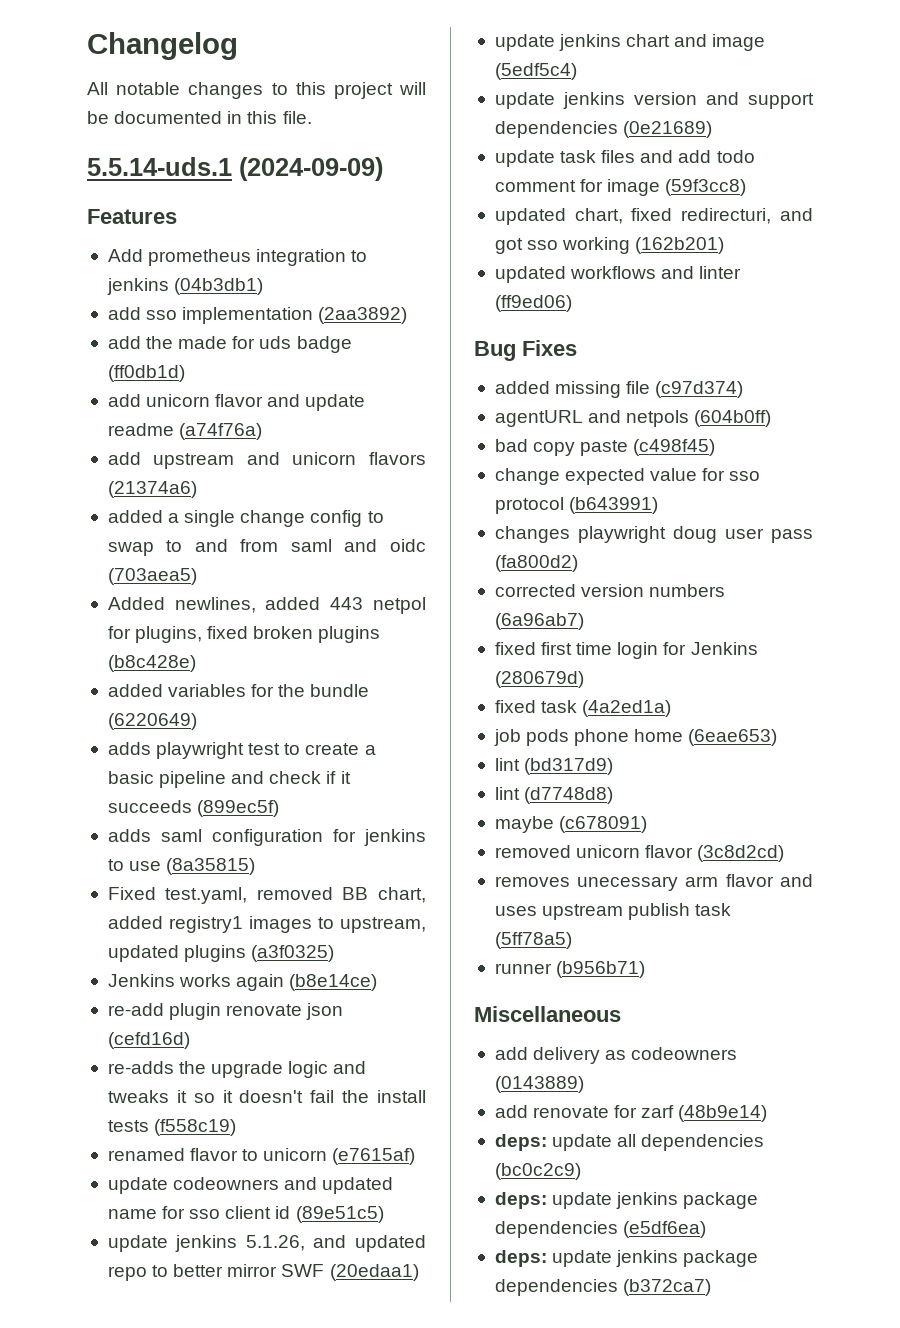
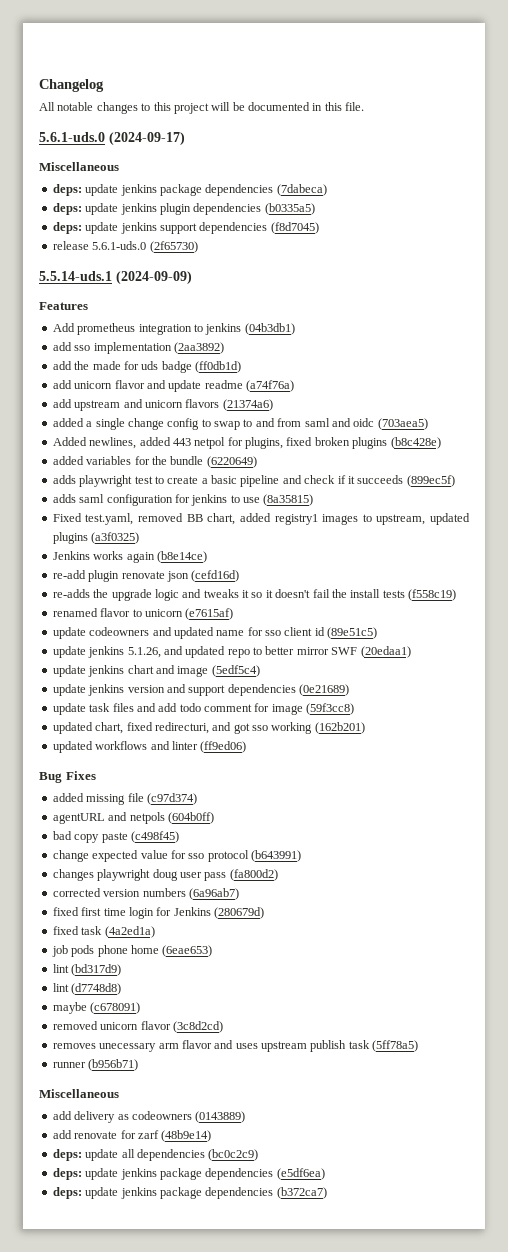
(312, 117) none -> [39,132,185,145] [39,162,119,171] [52,184,327,196] [52,203,315,215] [52,222,319,234] [52,241,198,253] // 5.6.1-uds.0 (2024-09-17) // Miscellaneous // deps: update jenkins package dependencies (7dabeca) // deps: update jenkins plugin dependencies (b0335a5) // deps: update jenkins support dependencies (f8d7045) // release 5.6.1-uds.0 (2f65730)

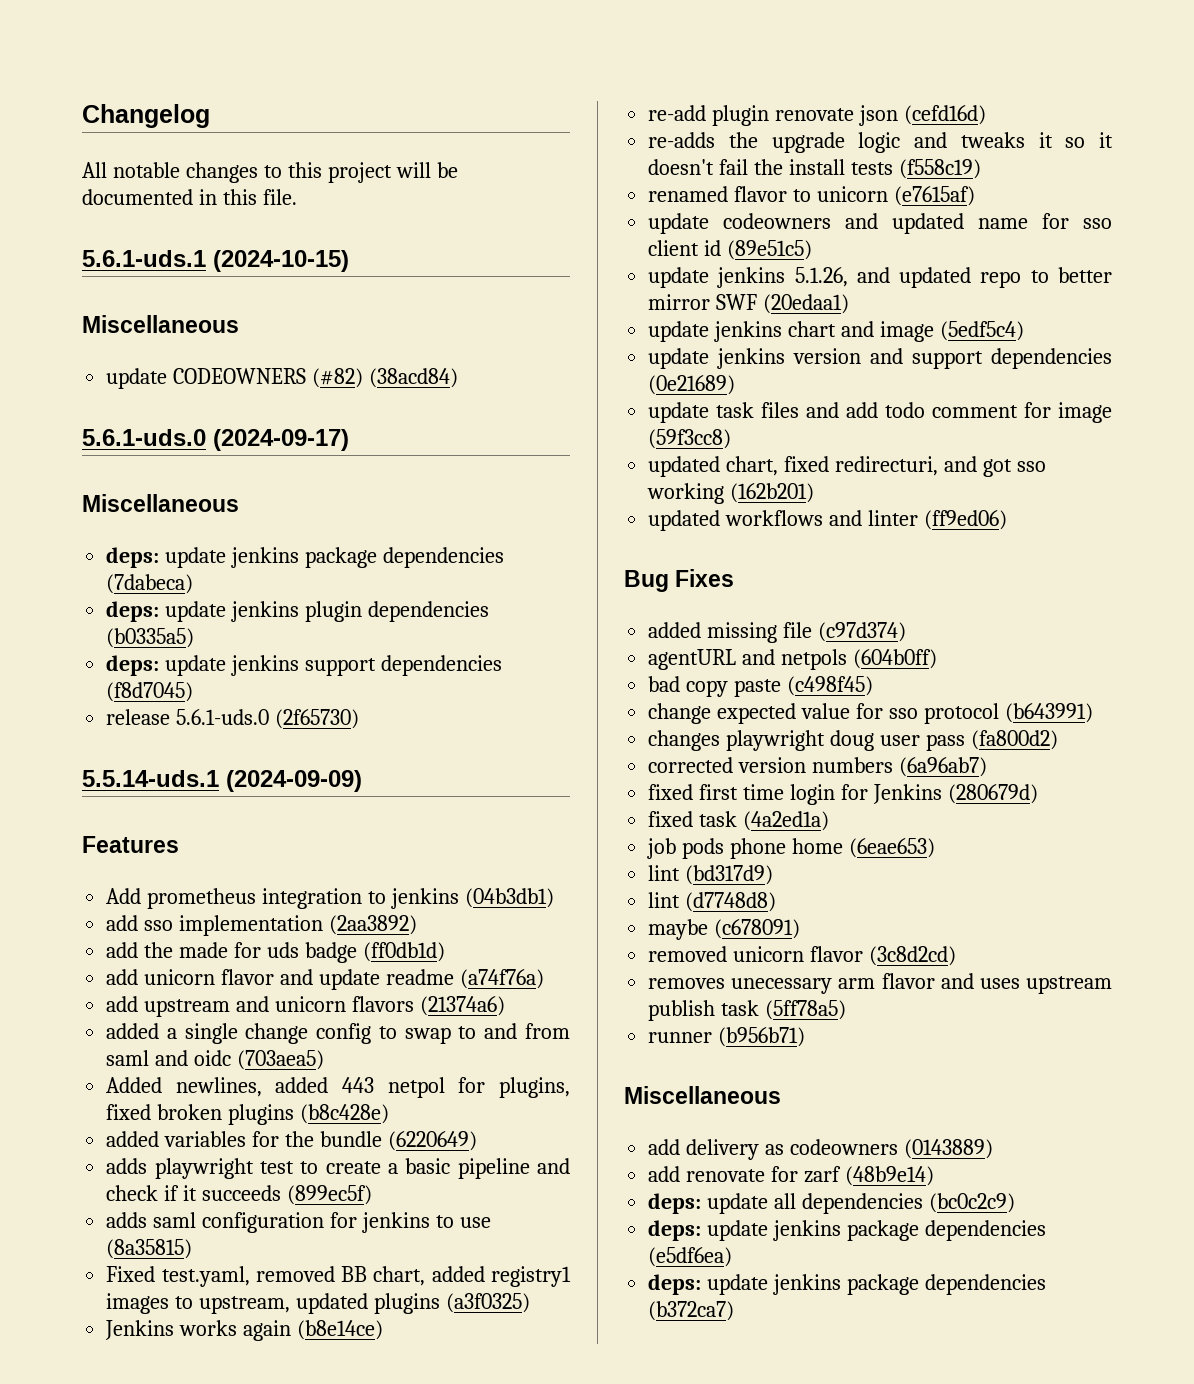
(365, 106) none -> [82,250,349,272] [82,315,239,333] [106,368,459,389] // 5.6.1-uds.1 (2024-10-15) // Miscellaneous // update CODEOWNERS (#82) (38acd84)

